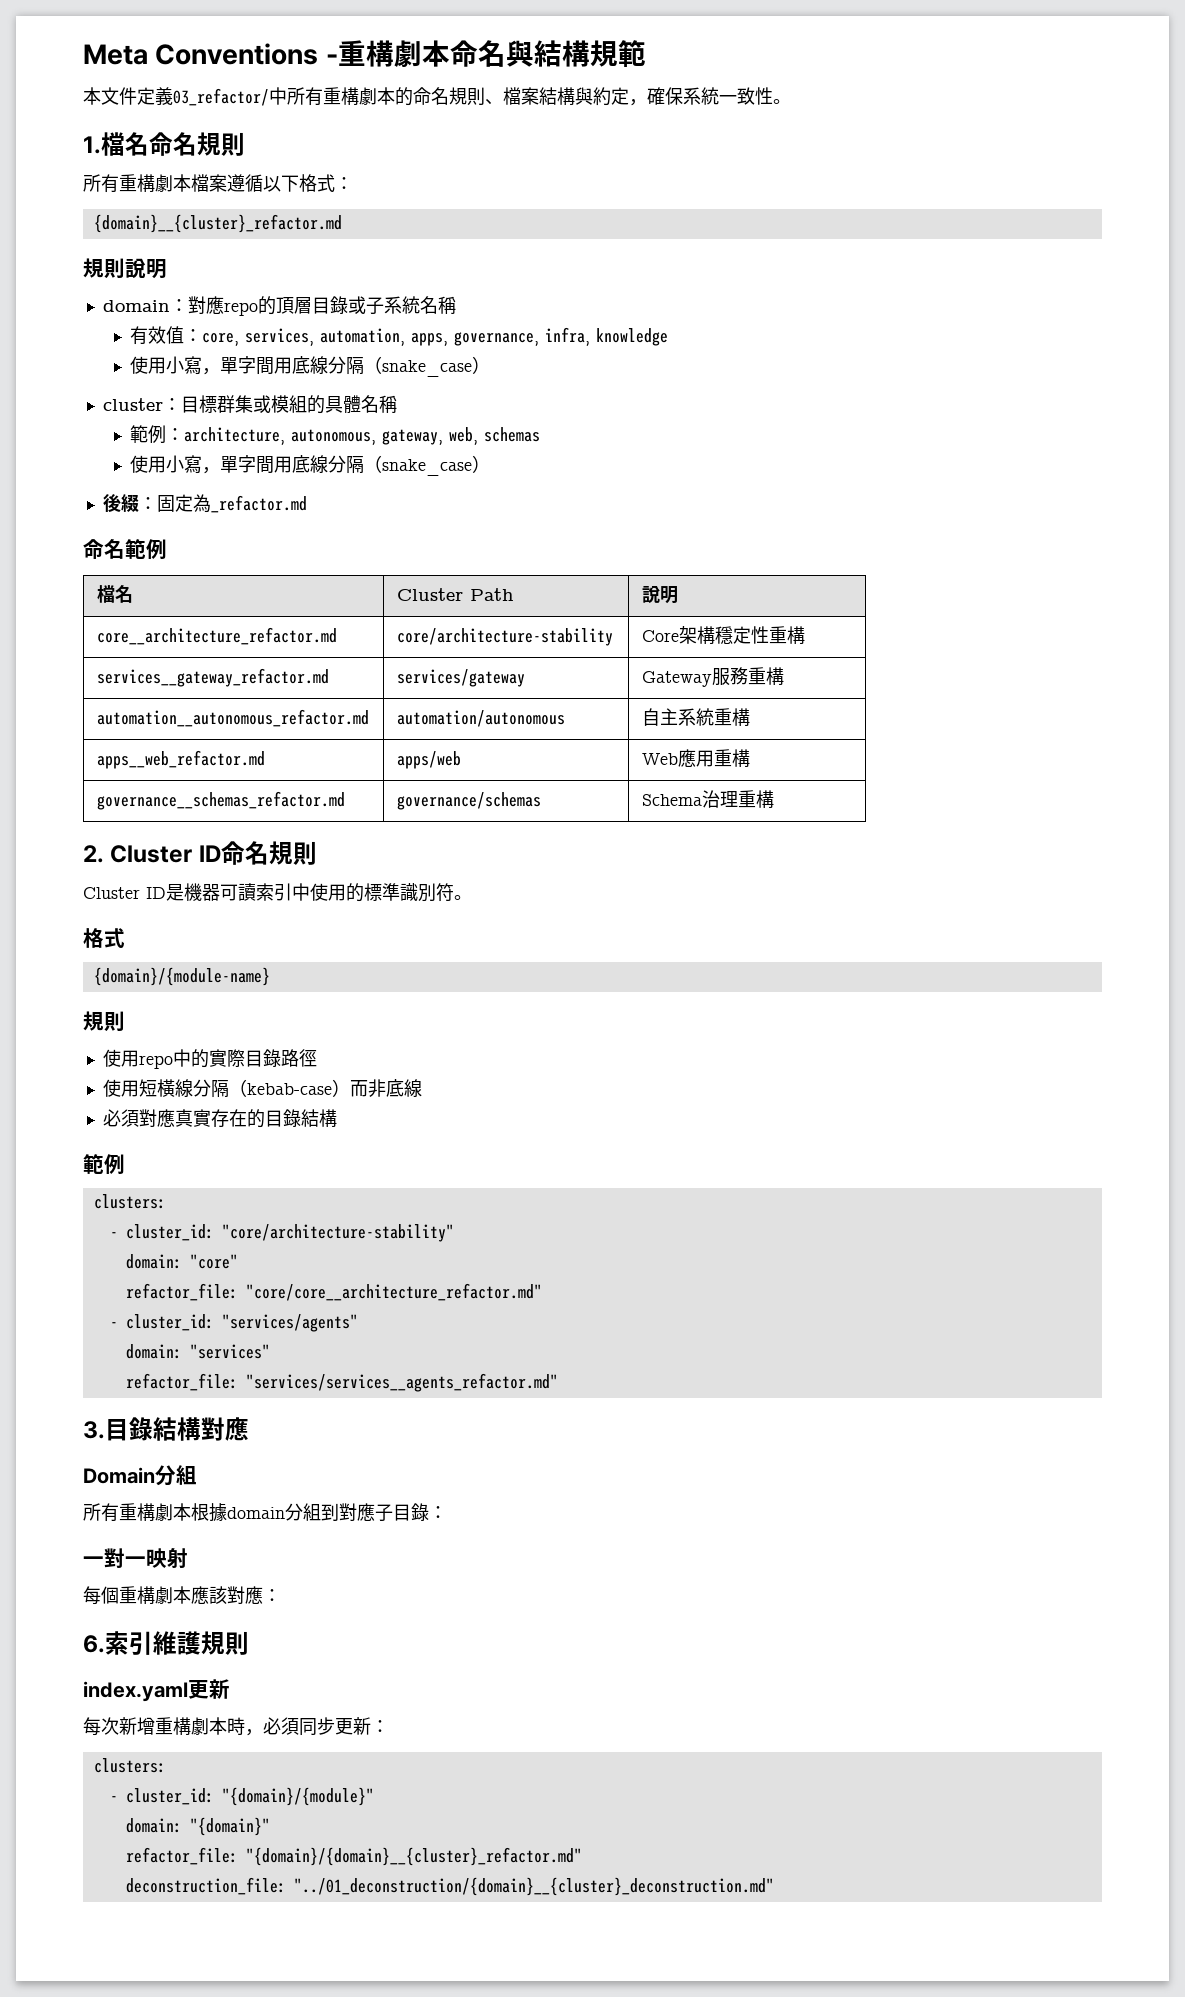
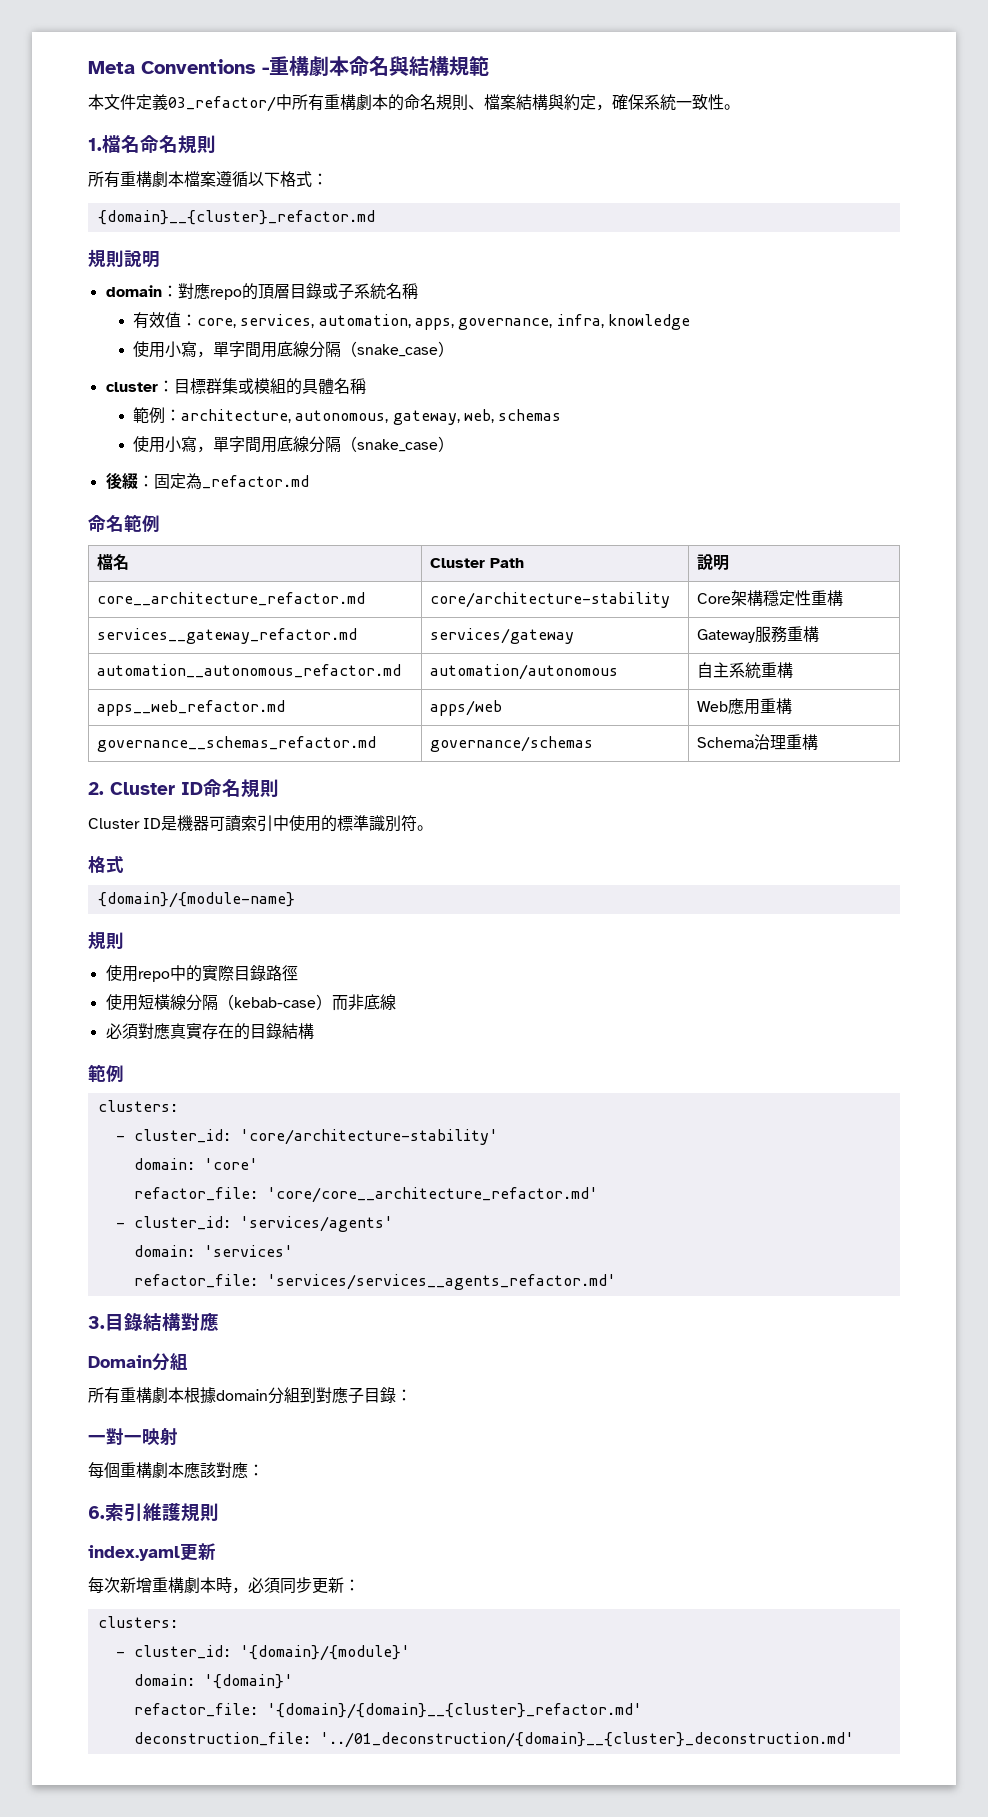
[221,1224,454,1242] [125,1254,238,1269] [125,1283,542,1301] [109,1314,358,1332] [125,1344,270,1359] [125,1373,558,1392] "core/architecture-stability" // domain: "core" // refactor_file: "core/core__architecture_refactor.md" // - cluster_id: "services/agents" // domain: "services" // refactor_file: "services/services__agents_refactor.md" -> [239,1129,498,1145] [133,1158,258,1170] [133,1187,598,1203] [115,1216,393,1232] [133,1245,293,1257] [133,1274,616,1290] 'core/architecture-stability' // domain: 'core' // refactor_file: 'core/core__architecture_refactor.md' // - cluster_id: 'services/agents' // domain: 'services' // refactor_file: 'services/services__agents_refactor.md'
[221,1787,374,1806] [125,1817,270,1836] [125,1847,582,1866] "{domain}/{module}" // domain: "{domain}" // refactor_file: "{domain}/{domain}__{cluster}_refactor.md" -> [239,1645,410,1661] [133,1674,293,1689] [133,1703,642,1719] '{domain}/{module}' // domain: '{domain}' // refactor_file: '{domain}/{domain}__{cluster}_refactor.md'
[293,1877,774,1896] "../01_deconstruction/{domain}__{cluster}_deconstruction.md" -> [319,1732,854,1748] '../01_deconstruction/{domain}__{cluster}_deconstruction.md'

